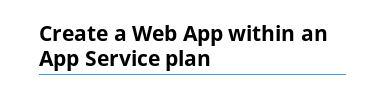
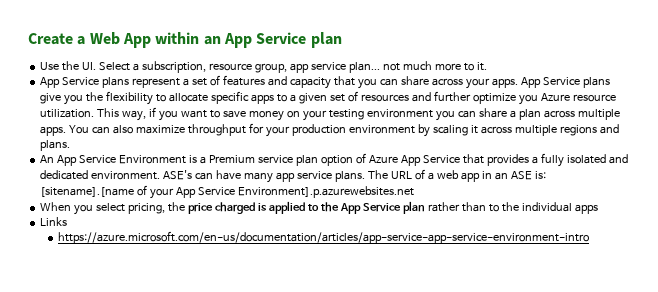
(212, 60) none -> [40,61,487,73] [40,75,610,89] [40,91,616,105] [40,107,620,121] [40,123,619,137] [40,140,71,151] [40,153,628,167] [40,169,546,183] [40,185,414,199] [40,201,598,215] [40,217,68,226] [58,231,590,244] // Use the UI. Select a subscription, resource group, app service plan... not much more to it. // App Service plans represent a set of features and capacity that you can share across your apps. App Service plans give you the flexibility to allocate specific apps to a given set of resources and further optimize you Azure resource utilization. This way, if you want to save money on your testing environment you can share a plan across multiple apps. You can also maximize throughput for your production environment by scaling it across multiple regions and plans. // An App Service Environment is a Premium service plan option of Azure App Service that provides a fully isolated and dedicated environment. ASE's can have many app service plans. The URL of a web app in an ASE is: [sitename].[name of your App Service Environment].p.azurewebsites.net // When you select pricing, the price charged is applied to the App Service plan rather than to the individual apps // Links // https://azure.microsoft.com/en-us/documentation/articles/app-service-app-service-environment-intro

